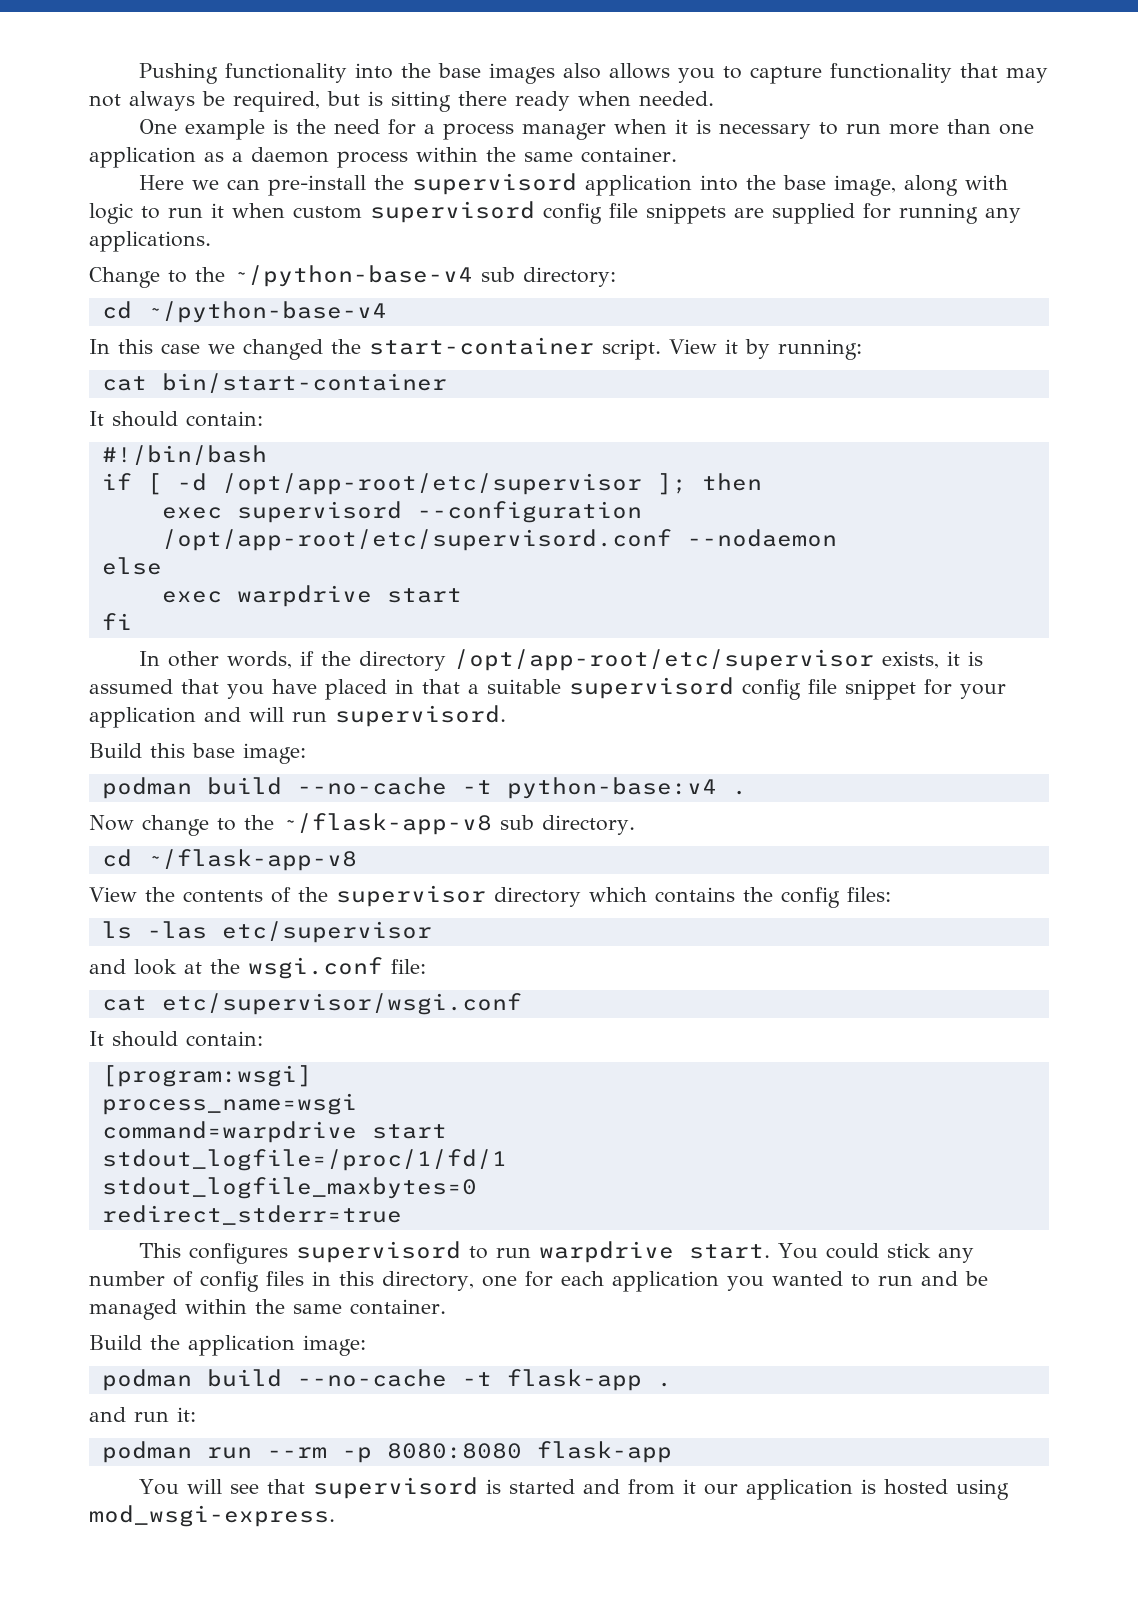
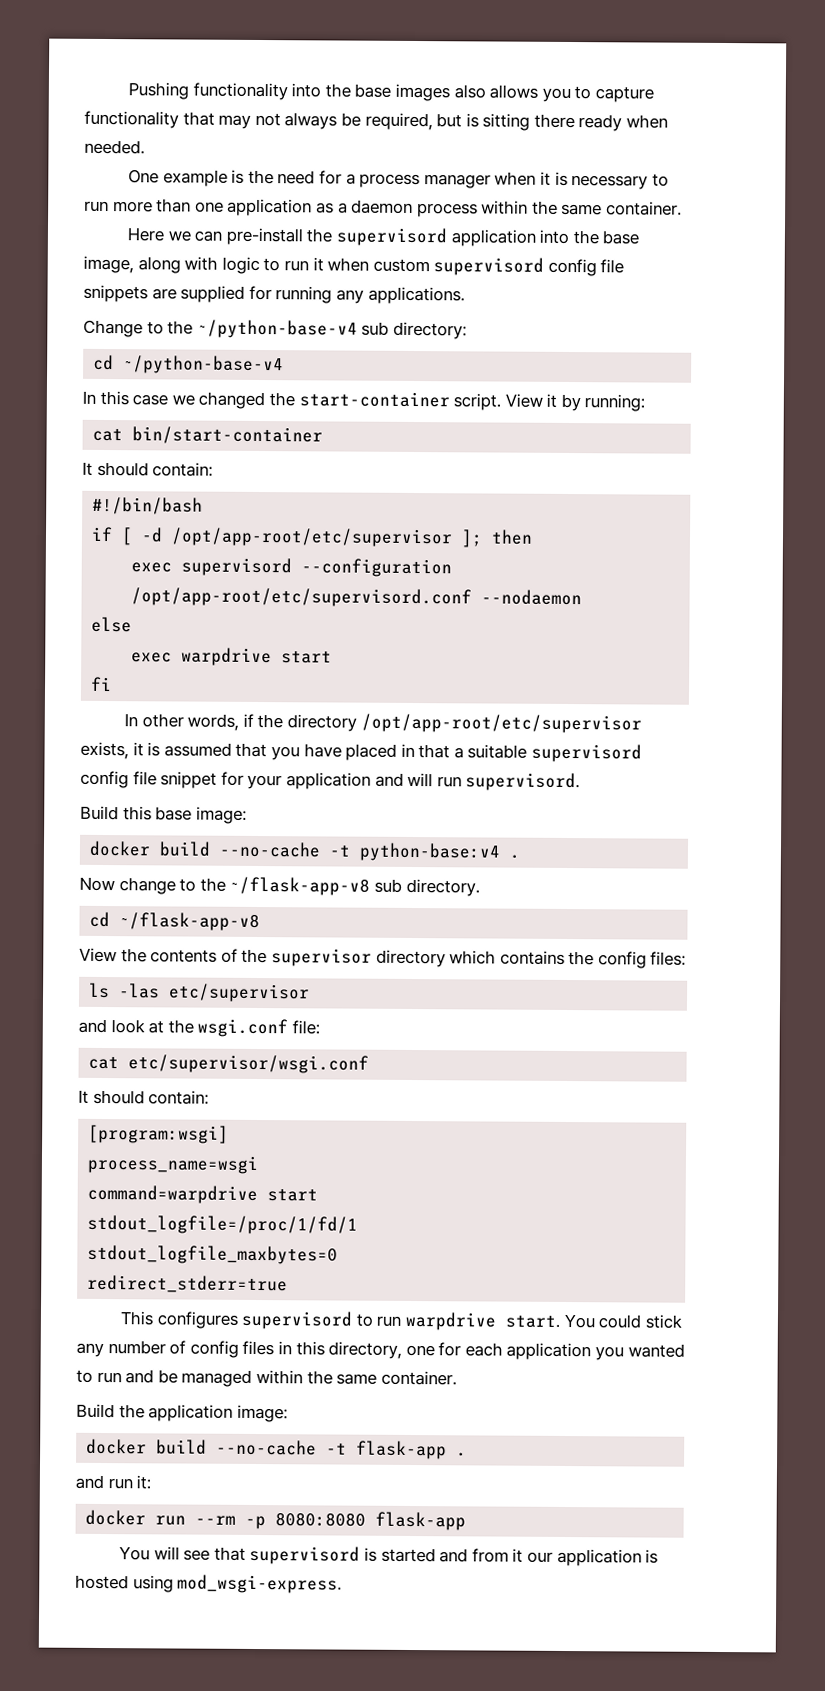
[101,777,192,799] podman -> [89,840,152,857] docker
[101,1369,192,1391] podman -> [86,1438,148,1455] docker
[101,1441,192,1463] podman -> [85,1509,147,1526] docker

